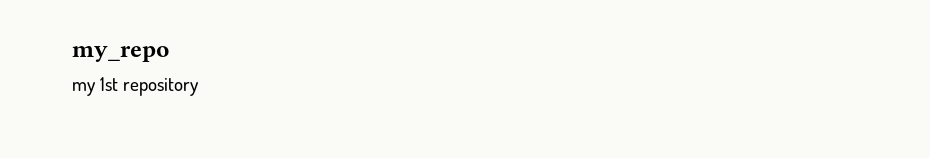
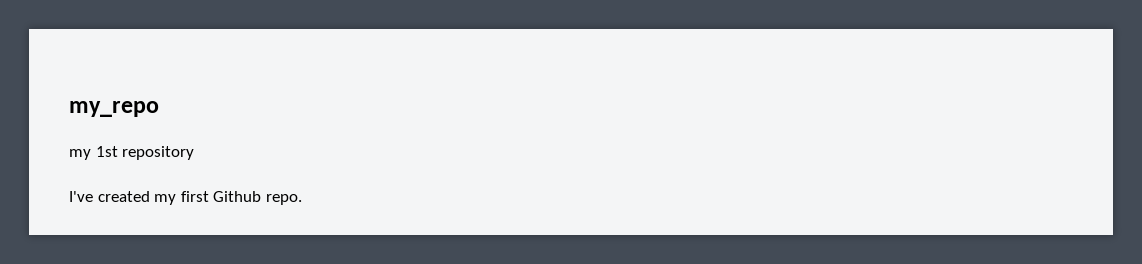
(200, 87) none -> [69,191,302,205] // I've created my first Github repo.

